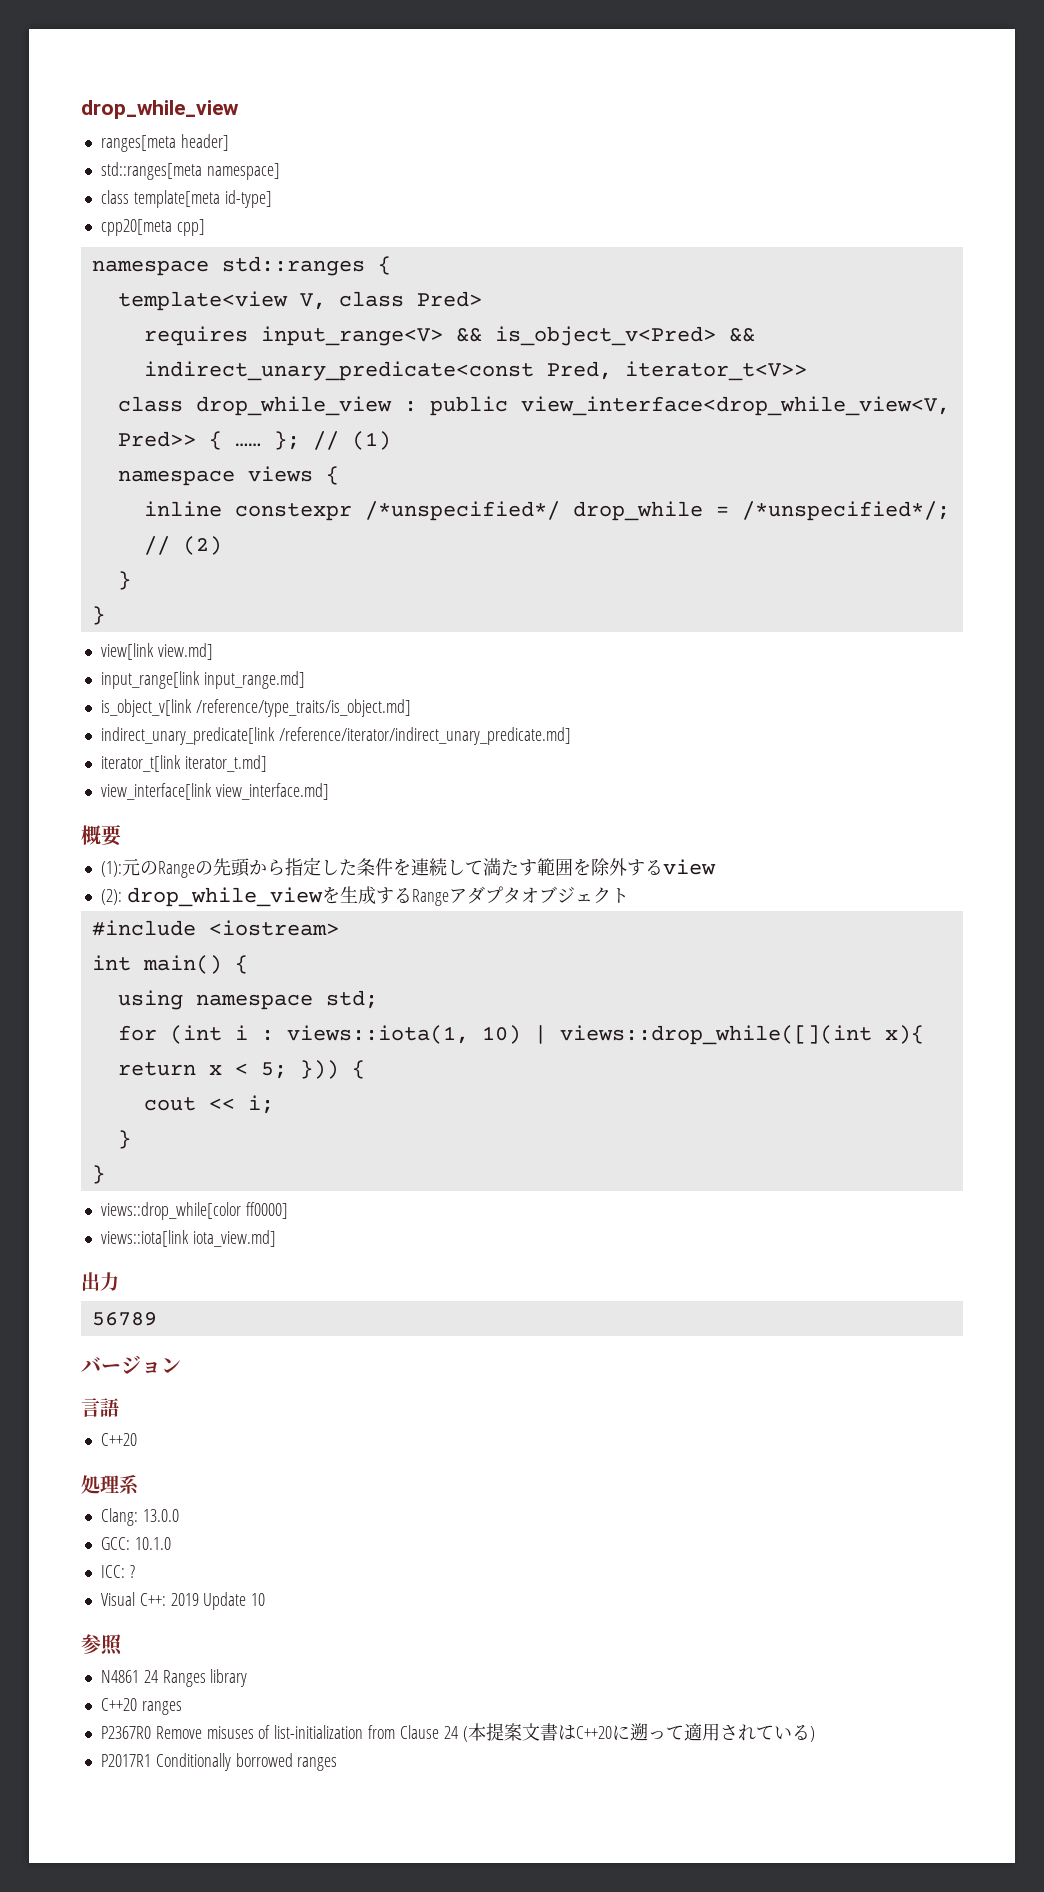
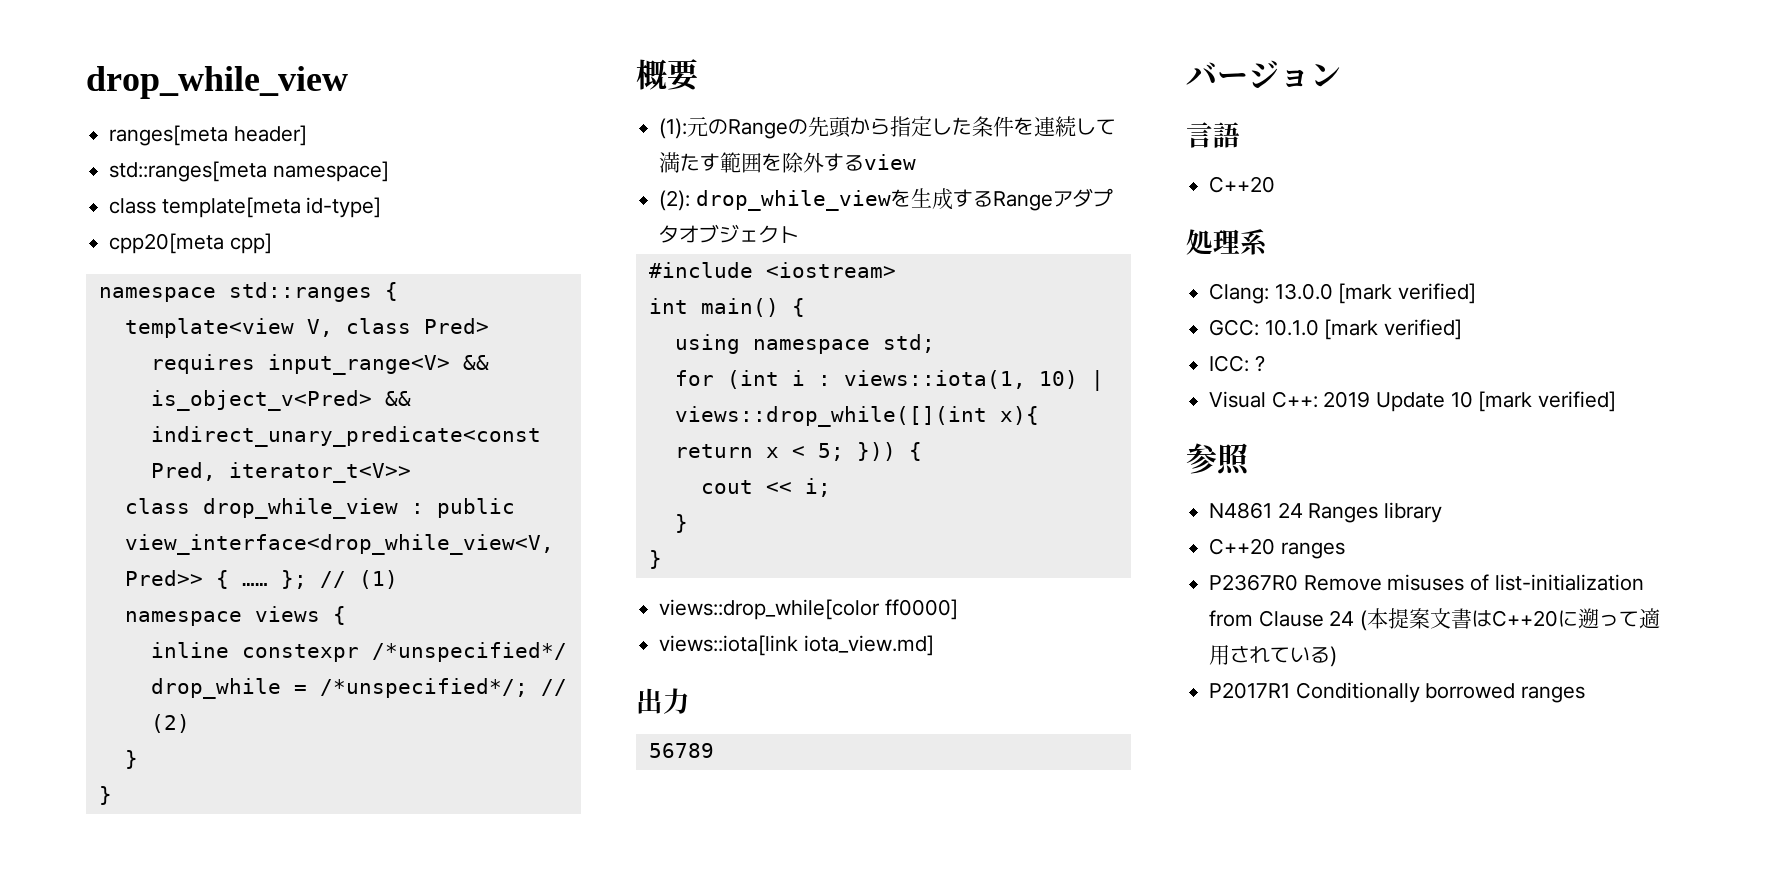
[100,643,213,660] [100,671,305,689] [100,699,411,717] [100,727,571,745] [100,755,267,772] [100,783,329,800] // view[link view.md] // input_range[link input_range.md] // is_object_v[link /reference/type_traits/is_object.md] // indirect_unary_predicate[link /reference/iterator/indirect_unary_predicate.md] // iterator_t[link iterator_t.md] // view_interface[link view_interface.md] -> (112, 795) none
(179, 1515) none -> [1338,283,1477,304] [mark verified]
(171, 1543) none -> [1324,319,1463,340] [mark verified]
(266, 1599) none -> [1478,391,1617,412] [mark verified]

